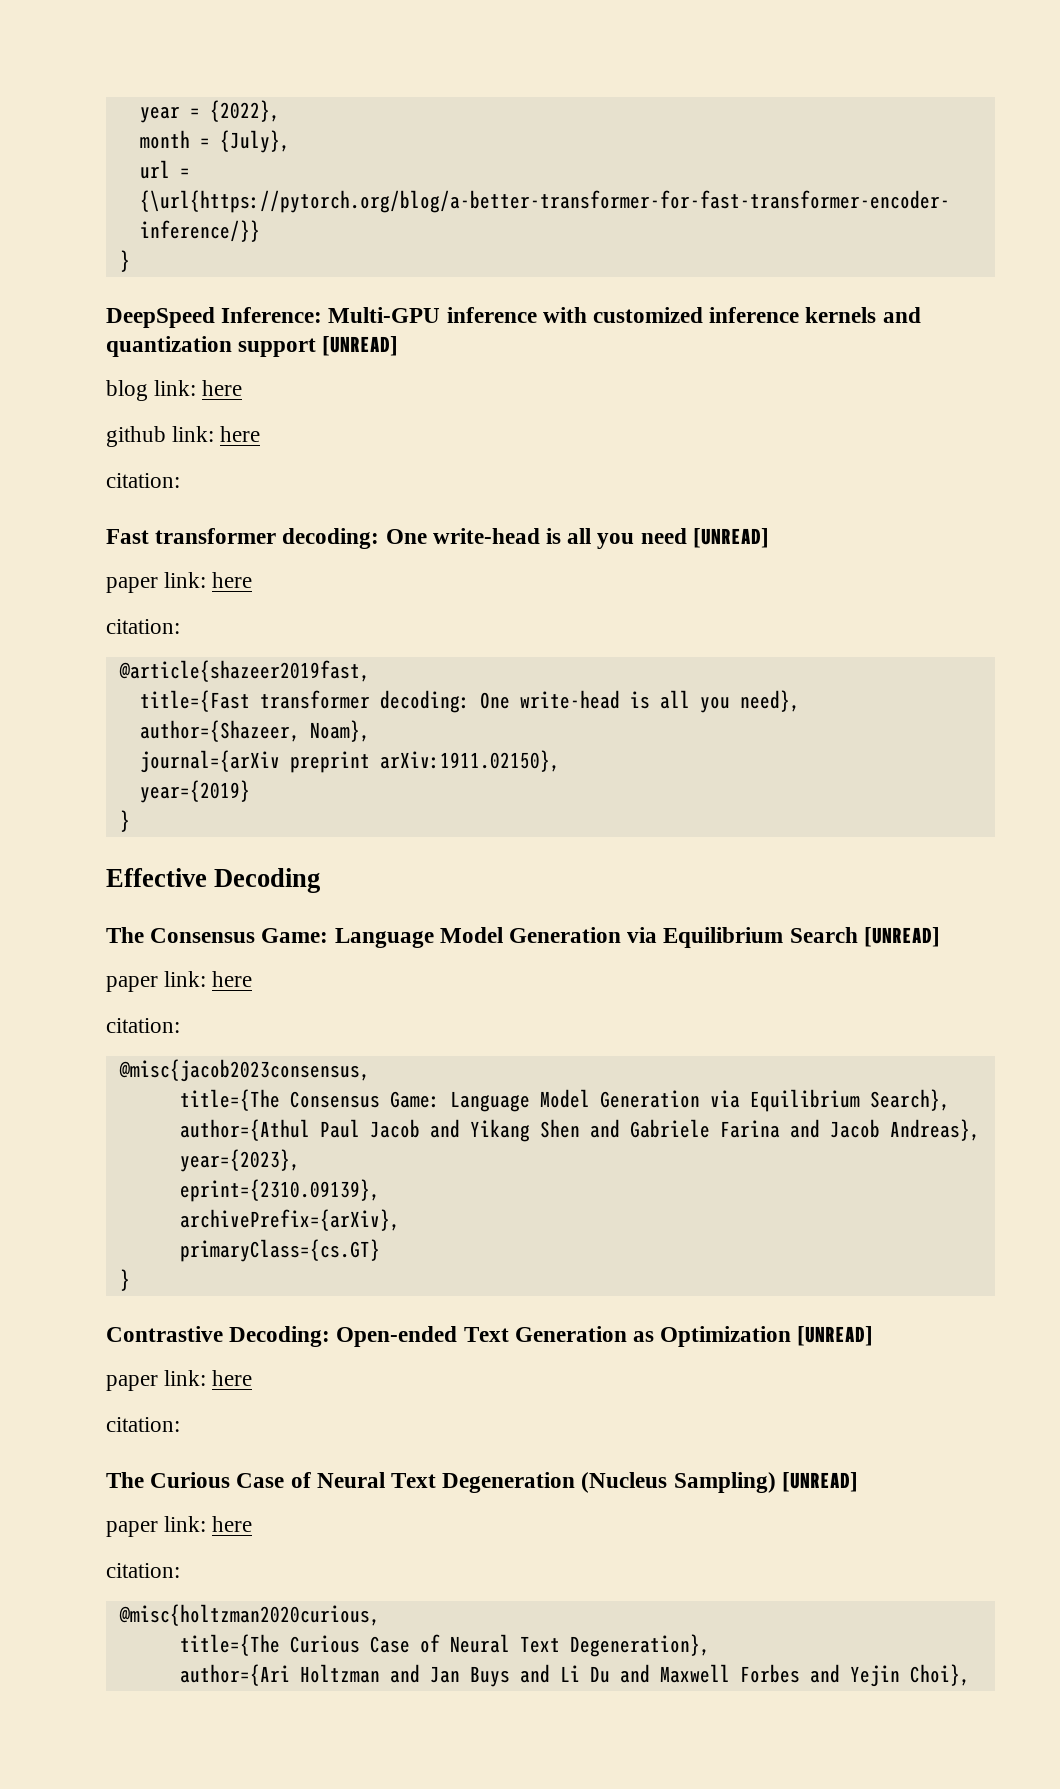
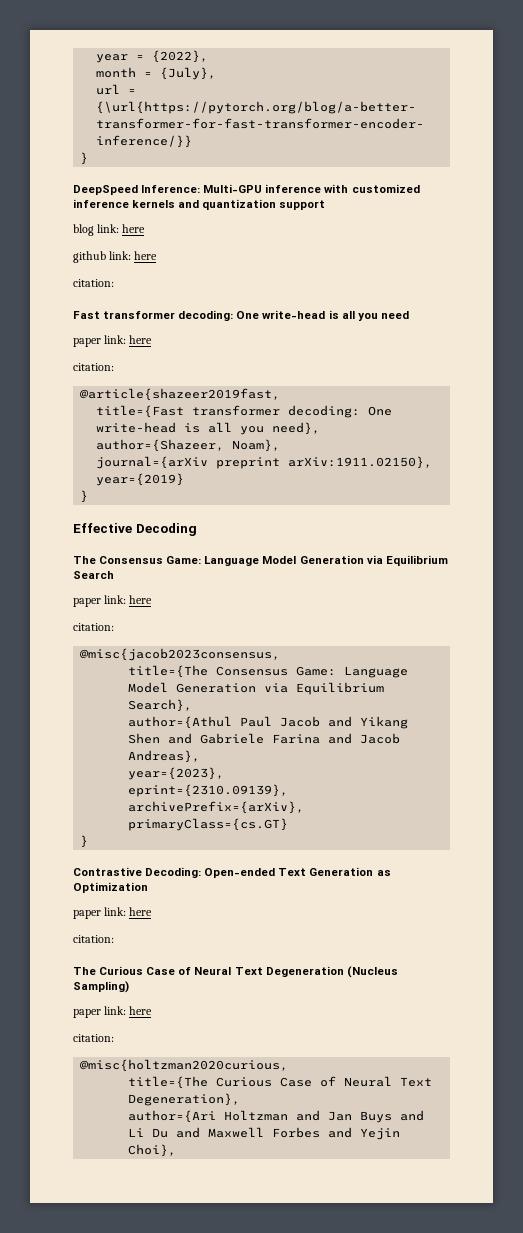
[322,336,399,356] [UNREAD] -> (326, 205) none
[692,528,769,548] [UNREAD] -> (409, 315) none
[863,927,940,947] [UNREAD] -> (114, 575) none
[797,1326,874,1346] [UNREAD] -> (148, 887) none
[781,1472,858,1492] [UNREAD] -> (129, 987) none

